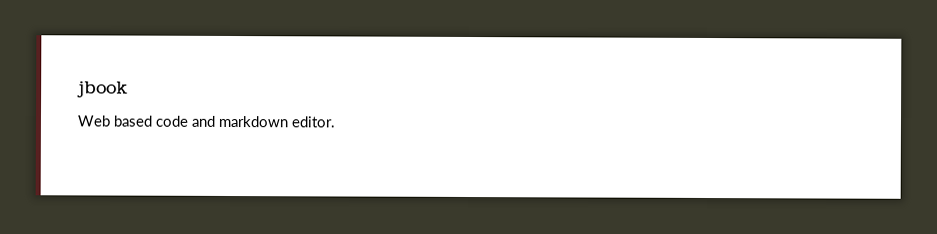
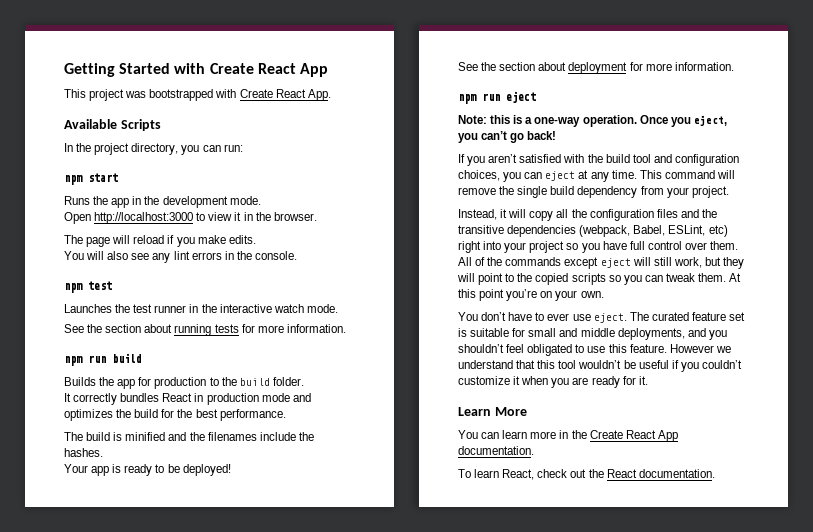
[77,81,128,98] [77,115,336,128] jbook // Web based code and markdown editor. -> [64,63,328,77] [64,89,331,101] [64,119,161,131] [64,143,243,155] [64,173,118,185] [64,196,261,208] [64,212,317,224] [64,235,256,247] [64,251,297,263] [64,281,112,293] [64,304,338,313] [64,324,346,336] [64,353,142,366] [64,377,304,389] [64,393,311,405] [64,409,286,421] [64,432,314,441] [64,448,103,457] [64,464,231,476] [458,62,734,74] [458,91,536,104] [458,115,727,127] [458,131,557,143] [458,154,739,166] [458,170,735,182] [458,186,729,198] [458,209,717,221] [458,225,728,237] [458,241,739,253] [458,257,745,269] [457,273,742,285] [458,289,604,301] [458,312,746,323] [458,328,727,340] [458,344,731,356] [458,360,742,372] [458,376,648,388] [458,407,527,416] [458,430,678,442] [458,446,534,455] [458,469,715,480] Getting Started with Create React App // This project was bootstrapped with Create React App. // Available Scripts // In the project directory, you can run: // npm start // Runs the app in the development mode. // Open http://localhost:3000 to view it in the browser. // The page will reload if you make edits. // You will also see any lint errors in the console. // npm test // Launches the test runner in the interactive watch mode. // See the section about running tests for more information. // npm run build // Builds the app for production to the build folder. // It correctly bundles React in production mode and optimizes the build for the best performance. // The build is minified and the filenames include the hashes. // Your app is ready to be deployed! // See the section about deployment for more information. // npm run eject // Note: this is a one-way operation. Once you eject, you can’t go back! // If you aren’t satisfied with the build tool and configuration choices, you can eject at any time. This command will remove the single build dependency from your project. // Instead, it will copy all the configuration files and the transitive dependencies (webpack, Babel, ESLint, etc) right into your project so you have full control over them. All of the commands except eject will still work, but they will point to the copied scripts so you can tweak them. At this point you’re on your own. // You don’t have to ever use eject. The curated feature set is suitable for small and middle deployments, and you shouldn’t feel obligated to use this feature. However we understand that this tool wouldn’t be useful if you couldn’t customize it when you are ready for it. // Learn More // You can learn more in the Create React App documentation. // To learn React, check out the React documentation.

